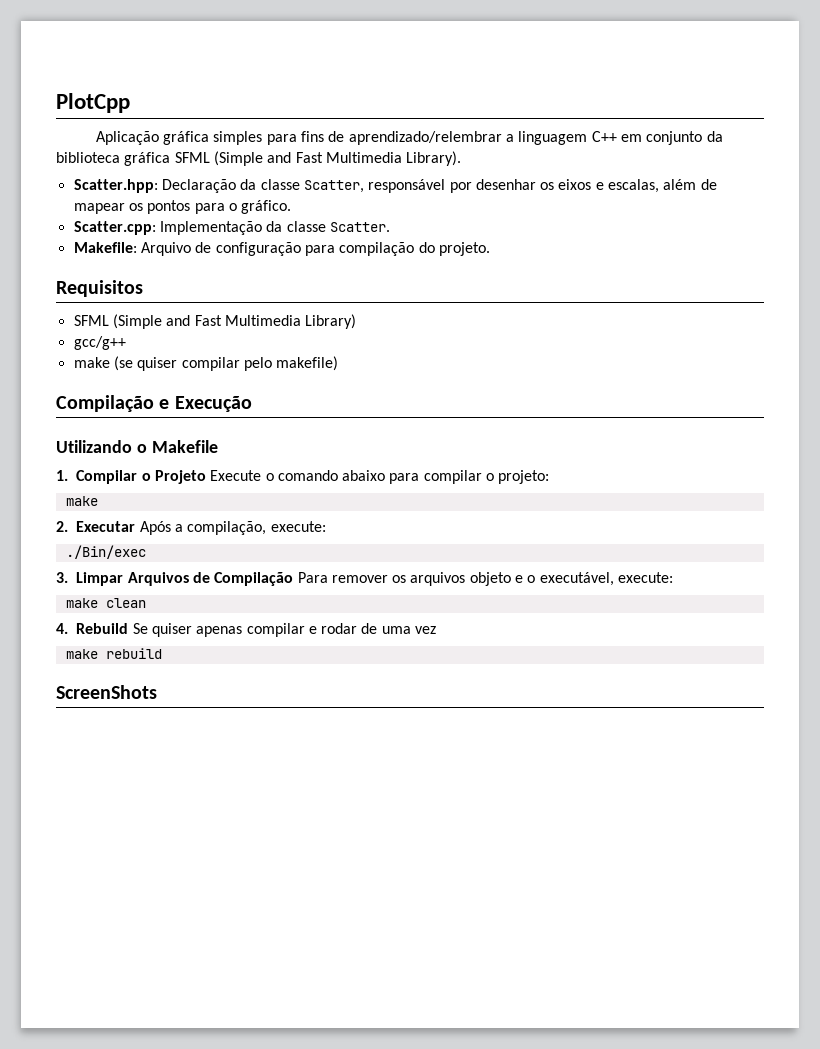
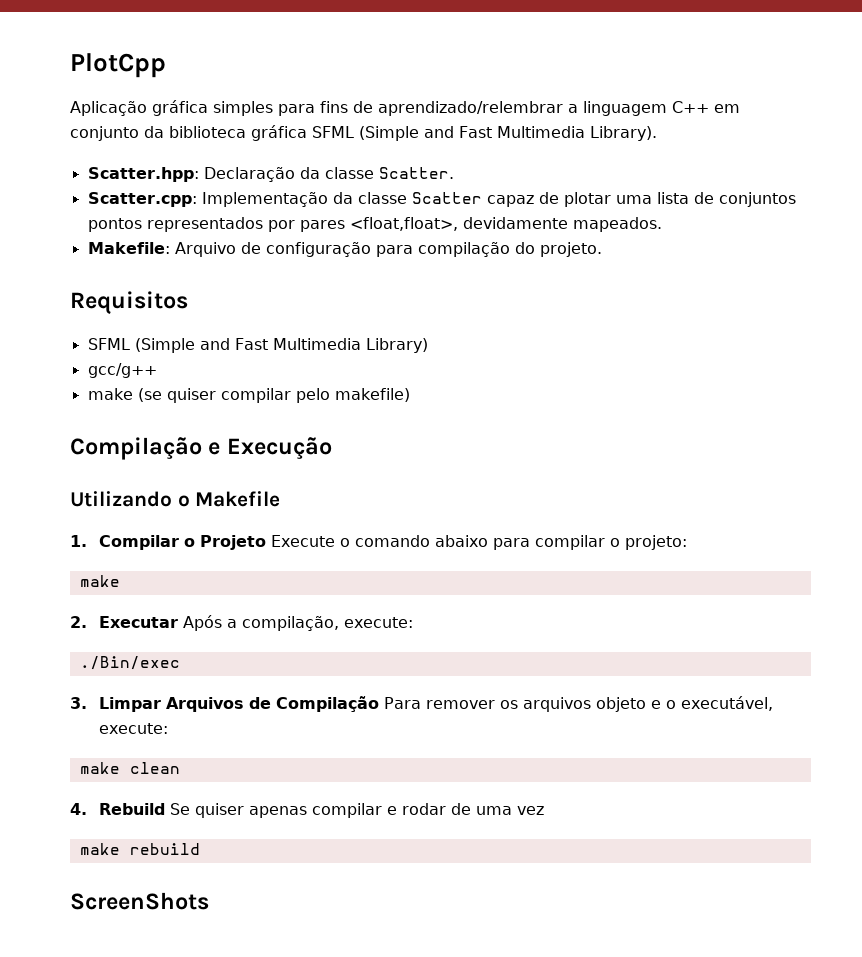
[303,179,717,193] [73,200,292,214] [73,221,390,235] Scatter, responsável por desenhar os eixos e escalas, além de mapear os pontos para o gráfico. // Scatter.cpp: Implementação da classe Scatter. -> [378,167,454,179] [87,192,796,207] [87,217,662,232] Scatter. // Scatter.cpp: Implementação da classe Scatter capaz de plotar uma lista de conjuntos pontos representados por pares <float,float>, devidamente mapeados.

